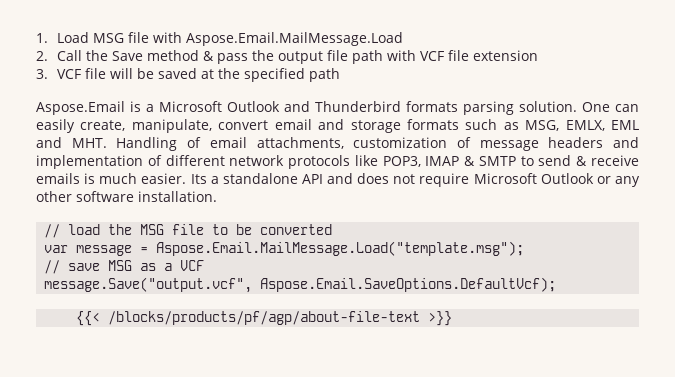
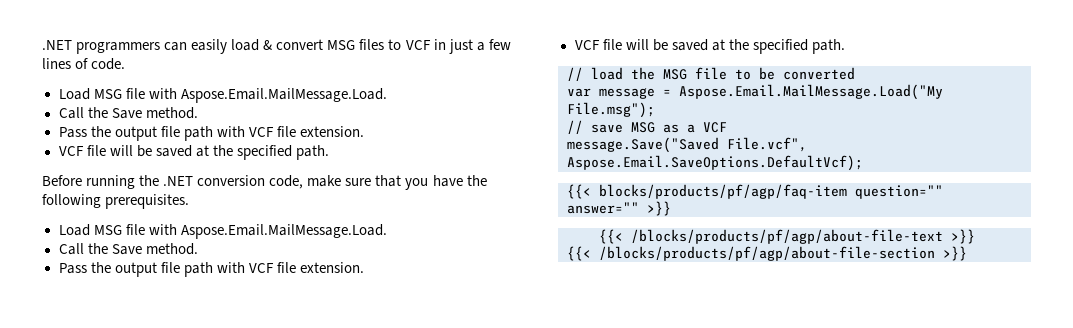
[36,32,403,46] [36,50,538,64] [36,68,340,82] [36,101,639,115] [36,119,639,133] [36,137,639,151] [36,155,639,169] [36,173,640,187] [36,191,217,202] 1. Load MSG file with Aspose.Email.MailMessage.Load // 2. Call the Save method & pass the output file path with VCF file extension // 3. VCF file will be saved at the specified path // Aspose.Email is a Microsoft Outlook and Thunderbird formats parsing solution. One can easily create, manipulate, convert email and storage formats such as MSG, EMLX, EML and MHT. Handling of email attachments, customization of message headers and implementation of different network protocols like POP3, IMAP & SMTP to send & receive emails is much easier. Its a standalone API and does not require Microsoft Outlook or any other software installation. -> [42,39,511,54] [42,58,126,70] [58,88,387,103] [58,107,198,119] [58,126,364,141] [58,145,329,160] [42,175,487,190] [42,194,190,209] [58,224,387,239] [58,243,198,255] [58,262,364,277] [574,39,845,54] .NET programmers can easily load & convert MSG files to VCF in just a few lines of code. // Load MSG file with Aspose.Email.MailMessage.Load. // Call the Save method. // Pass the output file path with VCF file extension. // VCF file will be saved at the specified path. // Before running the .NET conversion code, make sure that you have the following prerequisites. // Load MSG file with Aspose.Email.MailMessage.Load. // Call the Save method. // Pass the output file path with VCF file extension. // VCF file will be saved at the specified path.
[156,241,525,256] Aspose.Email.MailMessage.Load("template.msg"); -> [679,84,943,100] [567,102,655,118] Aspose.Email.MailMessage.Load("My File.msg");
[44,277,253,293] message.Save("output.vcf", -> [567,137,807,153] message.Save("Saved File.vcf",
(557, 284) none -> [567,184,943,199] [567,201,671,216] // {{< blocks/products/pf/agp/faq-item question="" answer="" >}}
(453, 318) none -> [567,246,967,261] // {{< /blocks/products/pf/agp/about-file-section >}}

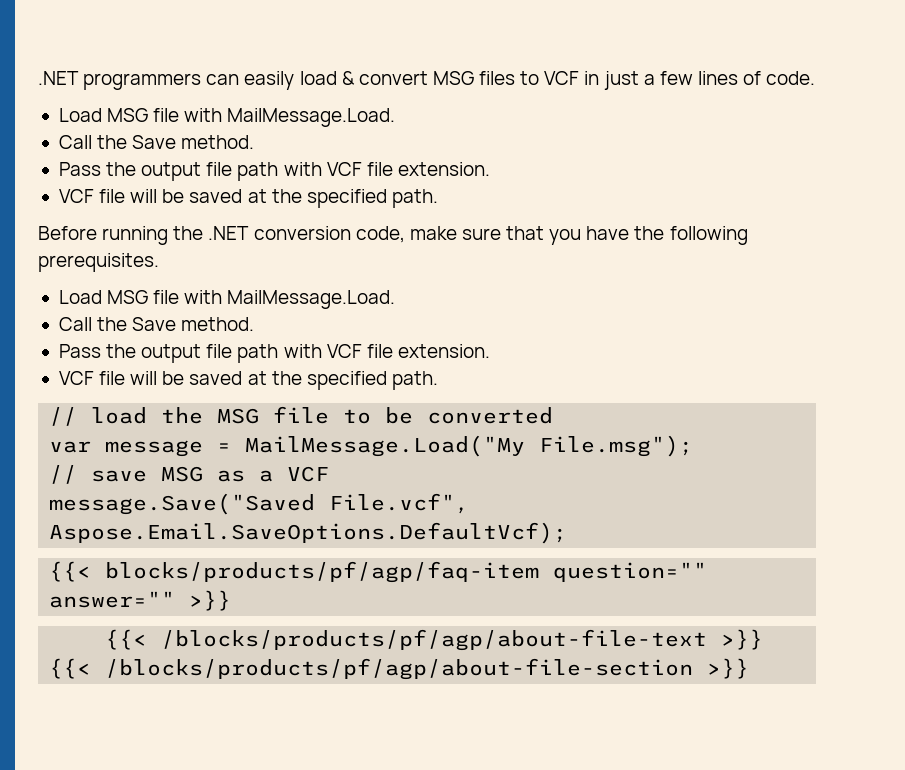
[180,88,387,103] Aspose.Email.MailMessage.Load. -> [227,108,396,127] MailMessage.Load.
[180,224,387,239] Aspose.Email.MailMessage.Load. -> [227,290,396,309] MailMessage.Load.
[679,84,943,100] Aspose.Email.MailMessage.Load("My -> [245,435,526,457] MailMessage.Load("My

